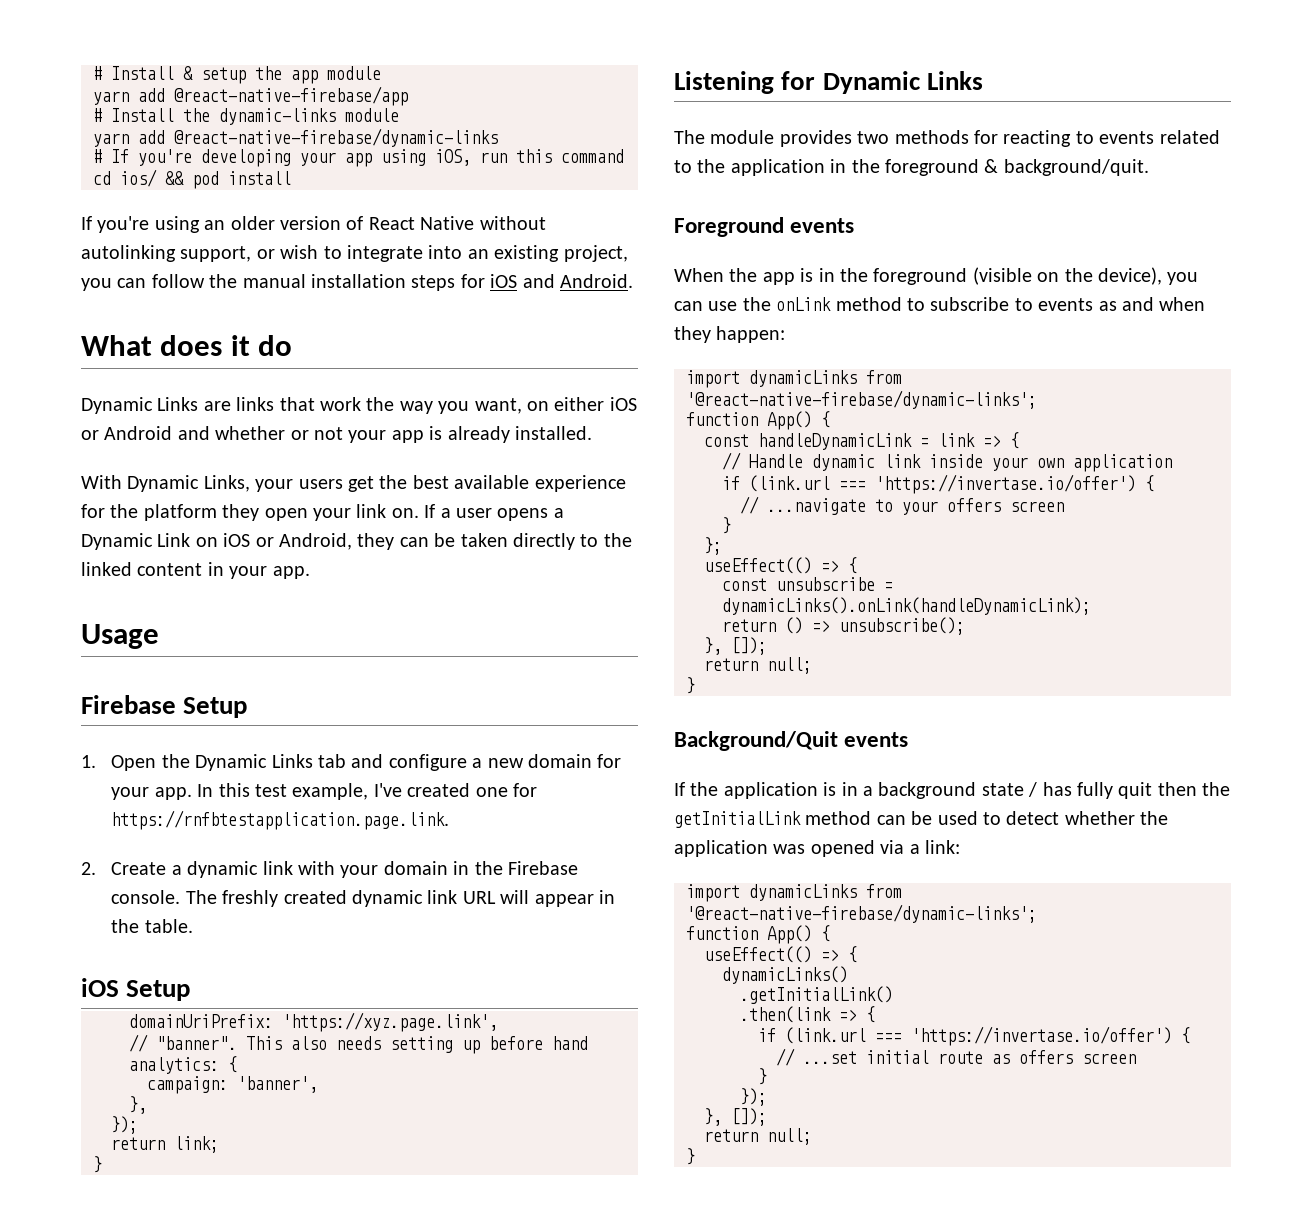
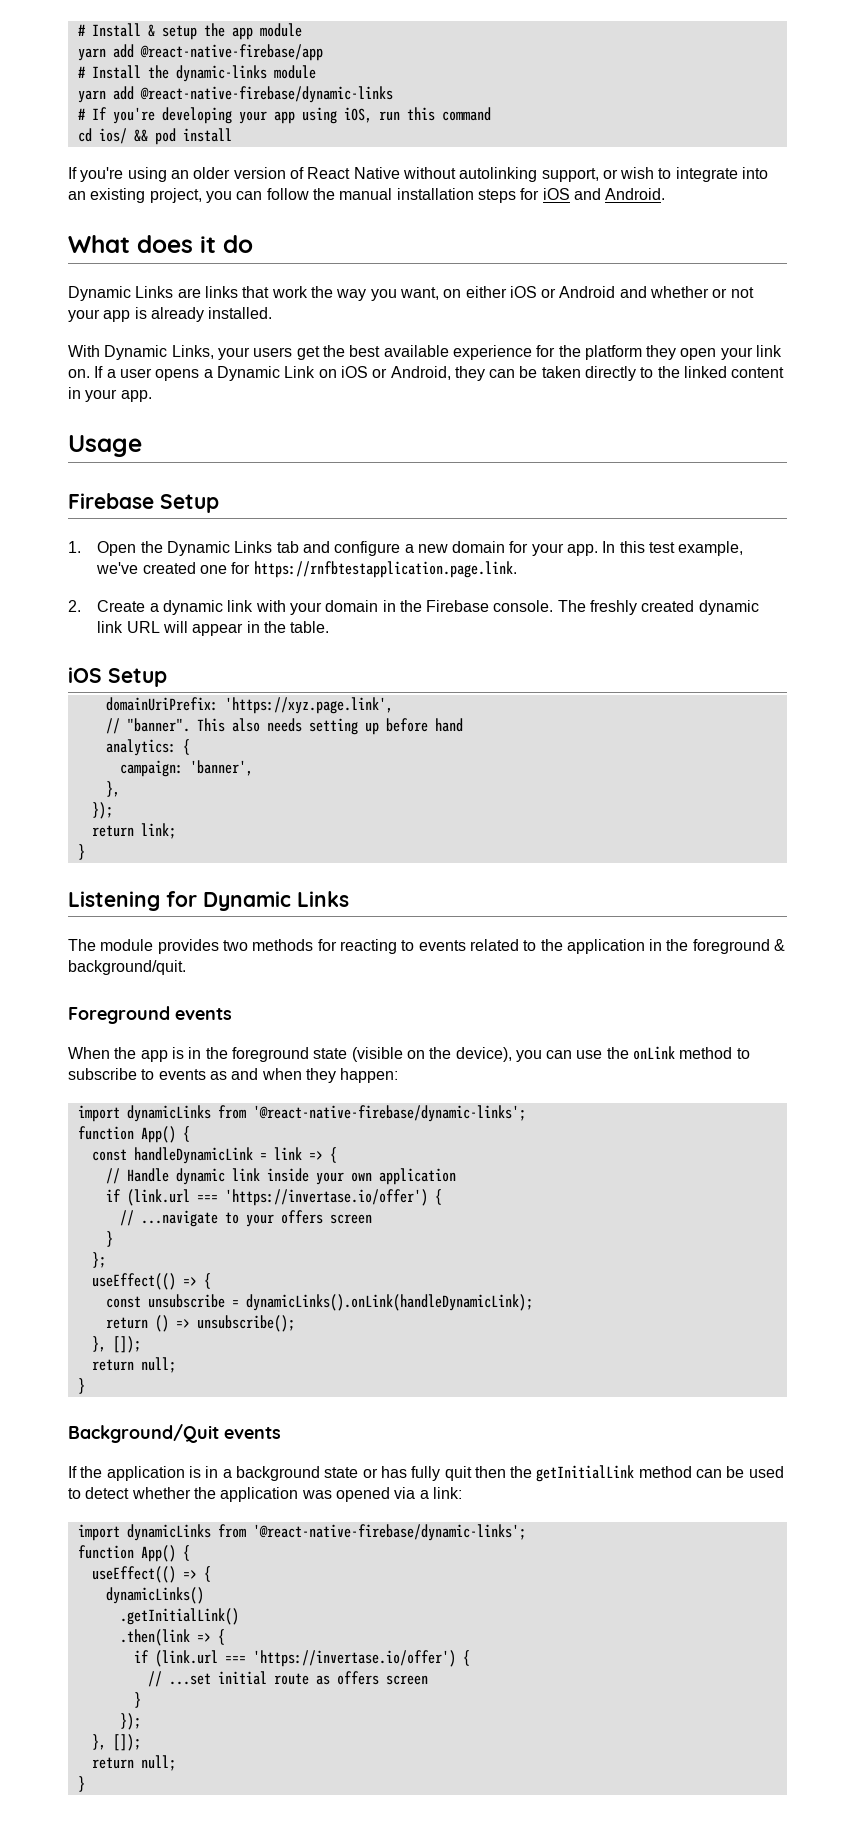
[373,783,402,797] I've -> [96,562,139,574] we've
(968, 276) none -> [313,1048,348,1059] state
[1028,782,1038,797] / -> [362,1468,378,1478] or

